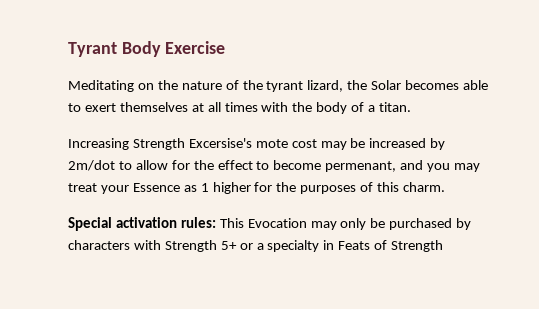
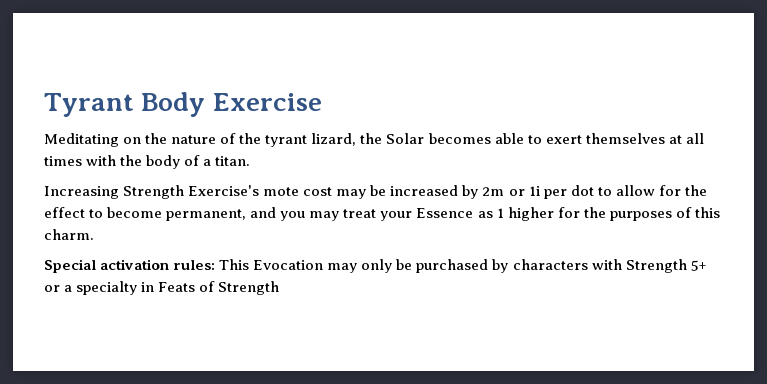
[188,138,252,148] Excersise's -> [188,185,260,196] Exercise's
[68,160,115,171] 2m/dot -> [482,185,594,199] 2m or 1i per dot
[325,161,397,172] permenant, -> [166,209,247,221] permanent,

